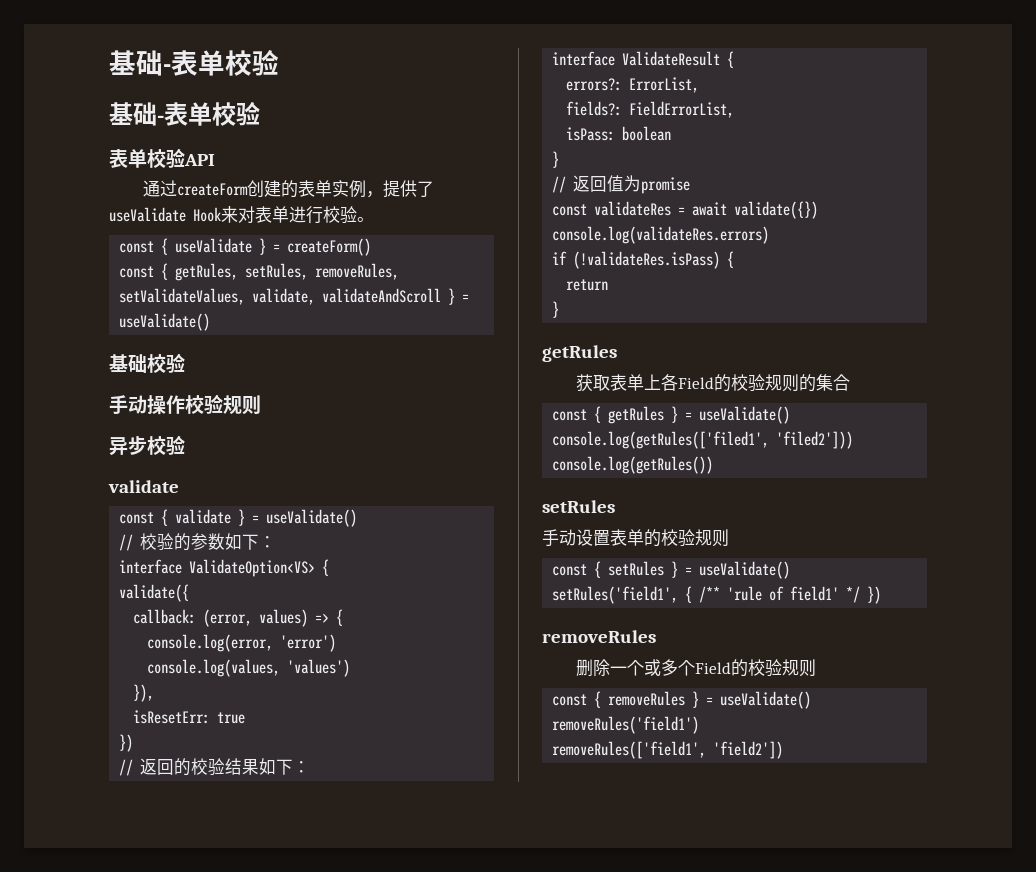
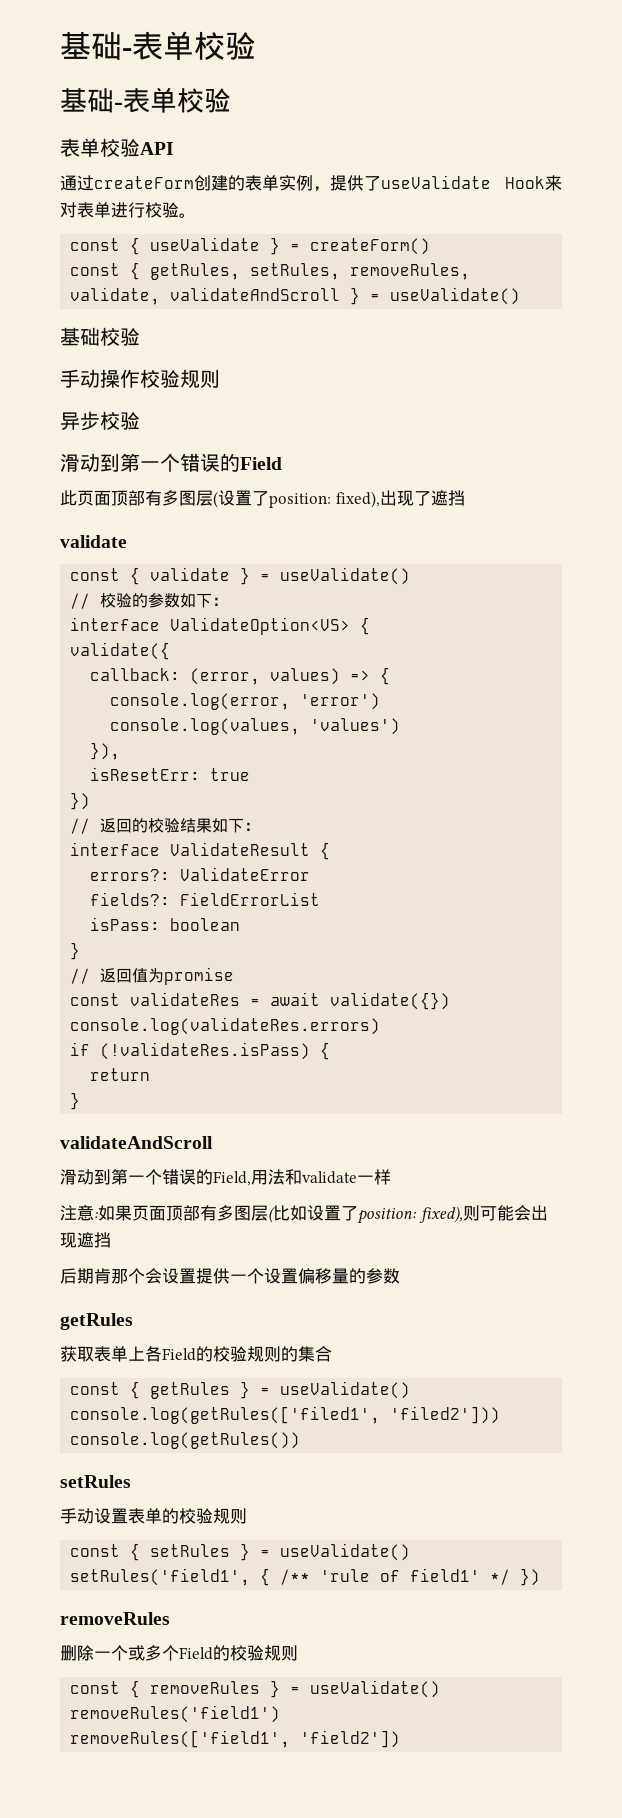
[119,288,246,305] setValidateValues, -> (471, 271) none
(185, 445) none -> [60,453,282,472] [60,490,465,508] // 滑动到第一个错误的Field // 此页面顶部有多图层(设置了position: fixed),出现了遮挡
[629,77,700,93] ErrorList, -> [180,867,311,881] ValidateError
[629,101,735,118] FieldErrorList, -> [180,892,321,906] FieldErrorList
(560, 309) none -> [60,1136,213,1149] [60,1169,391,1186] [60,1205,548,1224] [60,1232,111,1248] [60,1268,400,1284] // validateAndScroll // 滑动到第一个错误的Field,用法和validate一样 // 注意:如果页面顶部有多图层(比如设置了position: fixed),则可能会出现遮挡 // 后期肯那个会设置提供一个设置偏移量的参数

